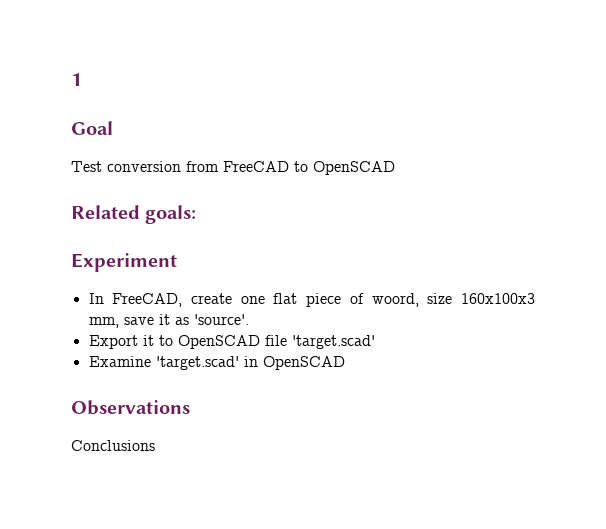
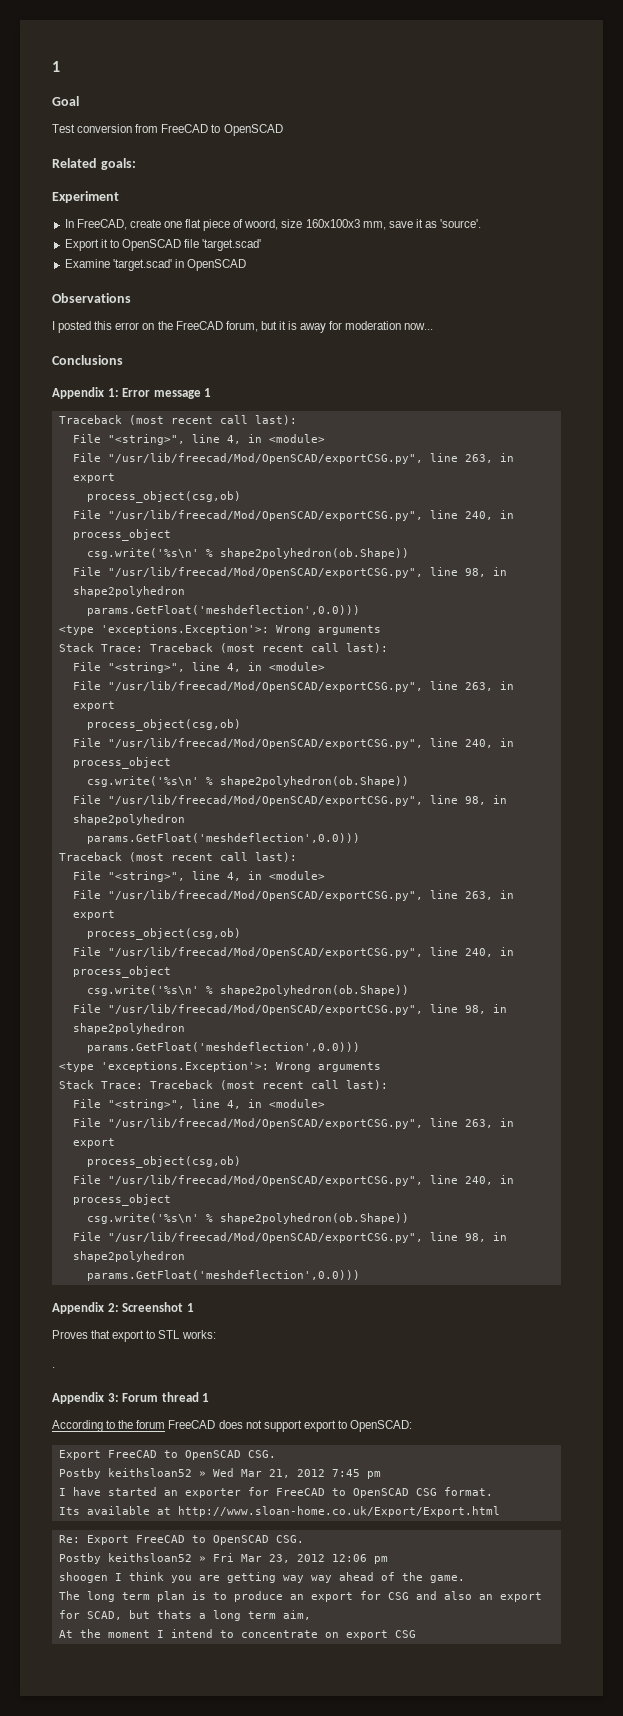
[71,440,155,451] Conclusions -> [52,321,434,333] [52,355,123,365] [52,387,212,399] [58,415,297,425] [72,434,325,445] [72,453,514,464] [72,473,115,483] [86,491,241,503] [72,510,514,521] [72,529,171,541] [86,548,409,559] [72,567,507,578] [72,586,185,597] [86,605,360,616] [58,624,381,635] [58,643,388,653] [72,662,325,673] [72,681,514,692] [72,701,115,711] [86,719,241,731] [72,738,514,749] [72,757,171,769] [86,776,409,787] [72,795,507,806] [72,814,185,825] [86,833,360,844] [58,852,297,862] [72,871,325,882] [72,890,514,901] [72,910,115,920] [86,928,241,940] [72,947,514,958] [72,966,171,978] [86,985,409,996] [72,1004,507,1015] [72,1023,185,1034] [86,1042,360,1053] [58,1061,381,1072] [58,1080,388,1090] [72,1099,325,1110] [72,1118,514,1129] [72,1138,115,1148] [86,1156,241,1168] [72,1175,514,1186] [72,1194,171,1206] [86,1213,409,1224] [72,1232,507,1243] [72,1251,185,1262] [86,1270,360,1281] [52,1302,194,1314] [52,1330,216,1342] [52,1367,55,1368] [52,1392,210,1404] [52,1420,413,1432] [58,1450,276,1460] [58,1468,381,1479] [58,1487,493,1498] [58,1506,500,1517] [58,1535,304,1545] [58,1553,388,1564] [58,1572,465,1583] [58,1591,542,1602] [58,1610,311,1621] [58,1629,416,1640] I posted this error on the FreeCAD forum, but it is away for moderation now... // Conclusions // Appendix 1: Error message 1 // Traceback (most recent call last): // File "<string>", line 4, in <module> // File "/usr/lib/freecad/Mod/OpenSCAD/exportCSG.py", line 263, in export // process_object(csg,ob) // File "/usr/lib/freecad/Mod/OpenSCAD/exportCSG.py", line 240, in process_object // csg.write('%s\n' % shape2polyhedron(ob.Shape)) // File "/usr/lib/freecad/Mod/OpenSCAD/exportCSG.py", line 98, in shape2polyhedron // params.GetFloat('meshdeflection',0.0))) // <type 'exceptions.Exception'>: Wrong arguments // Stack Trace: Traceback (most recent call last): // File "<string>", line 4, in <module> // File "/usr/lib/freecad/Mod/OpenSCAD/exportCSG.py", line 263, in export // process_object(csg,ob) // File "/usr/lib/freecad/Mod/OpenSCAD/exportCSG.py", line 240, in process_object // csg.write('%s\n' % shape2polyhedron(ob.Shape)) // File "/usr/lib/freecad/Mod/OpenSCAD/exportCSG.py", line 98, in shape2polyhedron // params.GetFloat('meshdeflection',0.0))) // Traceback (most recent call last): // File "<string>", line 4, in <module> // File "/usr/lib/freecad/Mod/OpenSCAD/exportCSG.py", line 263, in export // process_object(csg,ob) // File "/usr/lib/freecad/Mod/OpenSCAD/exportCSG.py", line 240, in process_object // csg.write('%s\n' % shape2polyhedron(ob.Shape)) // File "/usr/lib/freecad/Mod/OpenSCAD/exportCSG.py", line 98, in shape2polyhedron // params.GetFloat('meshdeflection',0.0))) // <type 'exceptions.Exception'>: Wrong arguments // Stack Trace: Traceback (most recent call last): // File "<string>", line 4, in <module> // File "/usr/lib/freecad/Mod/OpenSCAD/exportCSG.py", line 263, in export // process_object(csg,ob) // File "/usr/lib/freecad/Mod/OpenSCAD/exportCSG.py", line 240, in process_object // csg.write('%s\n' % shape2polyhedron(ob.Shape)) // File "/usr/lib/freecad/Mod/OpenSCAD/exportCSG.py", line 98, in shape2polyhedron // params.GetFloat('meshdeflection',0.0))) // Appendix 2: Screenshot 1 // Proves that export to STL works: // . // Appendix 3: Forum thread 1 // According to the forum FreeCAD does not support export to OpenSCAD: // Export FreeCAD to OpenSCAD CSG. // Postby keithsloan52 » Wed Mar 21, 2012 7:45 pm // I have started an exporter for FreeCAD to OpenSCAD CSG format. // Its available at http://www.sloan-home.co.uk/Export/Export.html // Re: Export FreeCAD to OpenSCAD CSG. // Postby keithsloan52 » Fri Mar 23, 2012 12:06 pm // shoogen I think you are getting way way ahead of the game. // The long term plan is to produce an export for CSG and also an export for SCAD, but thats a long term aim, // At the moment I intend to concentrate on export CSG

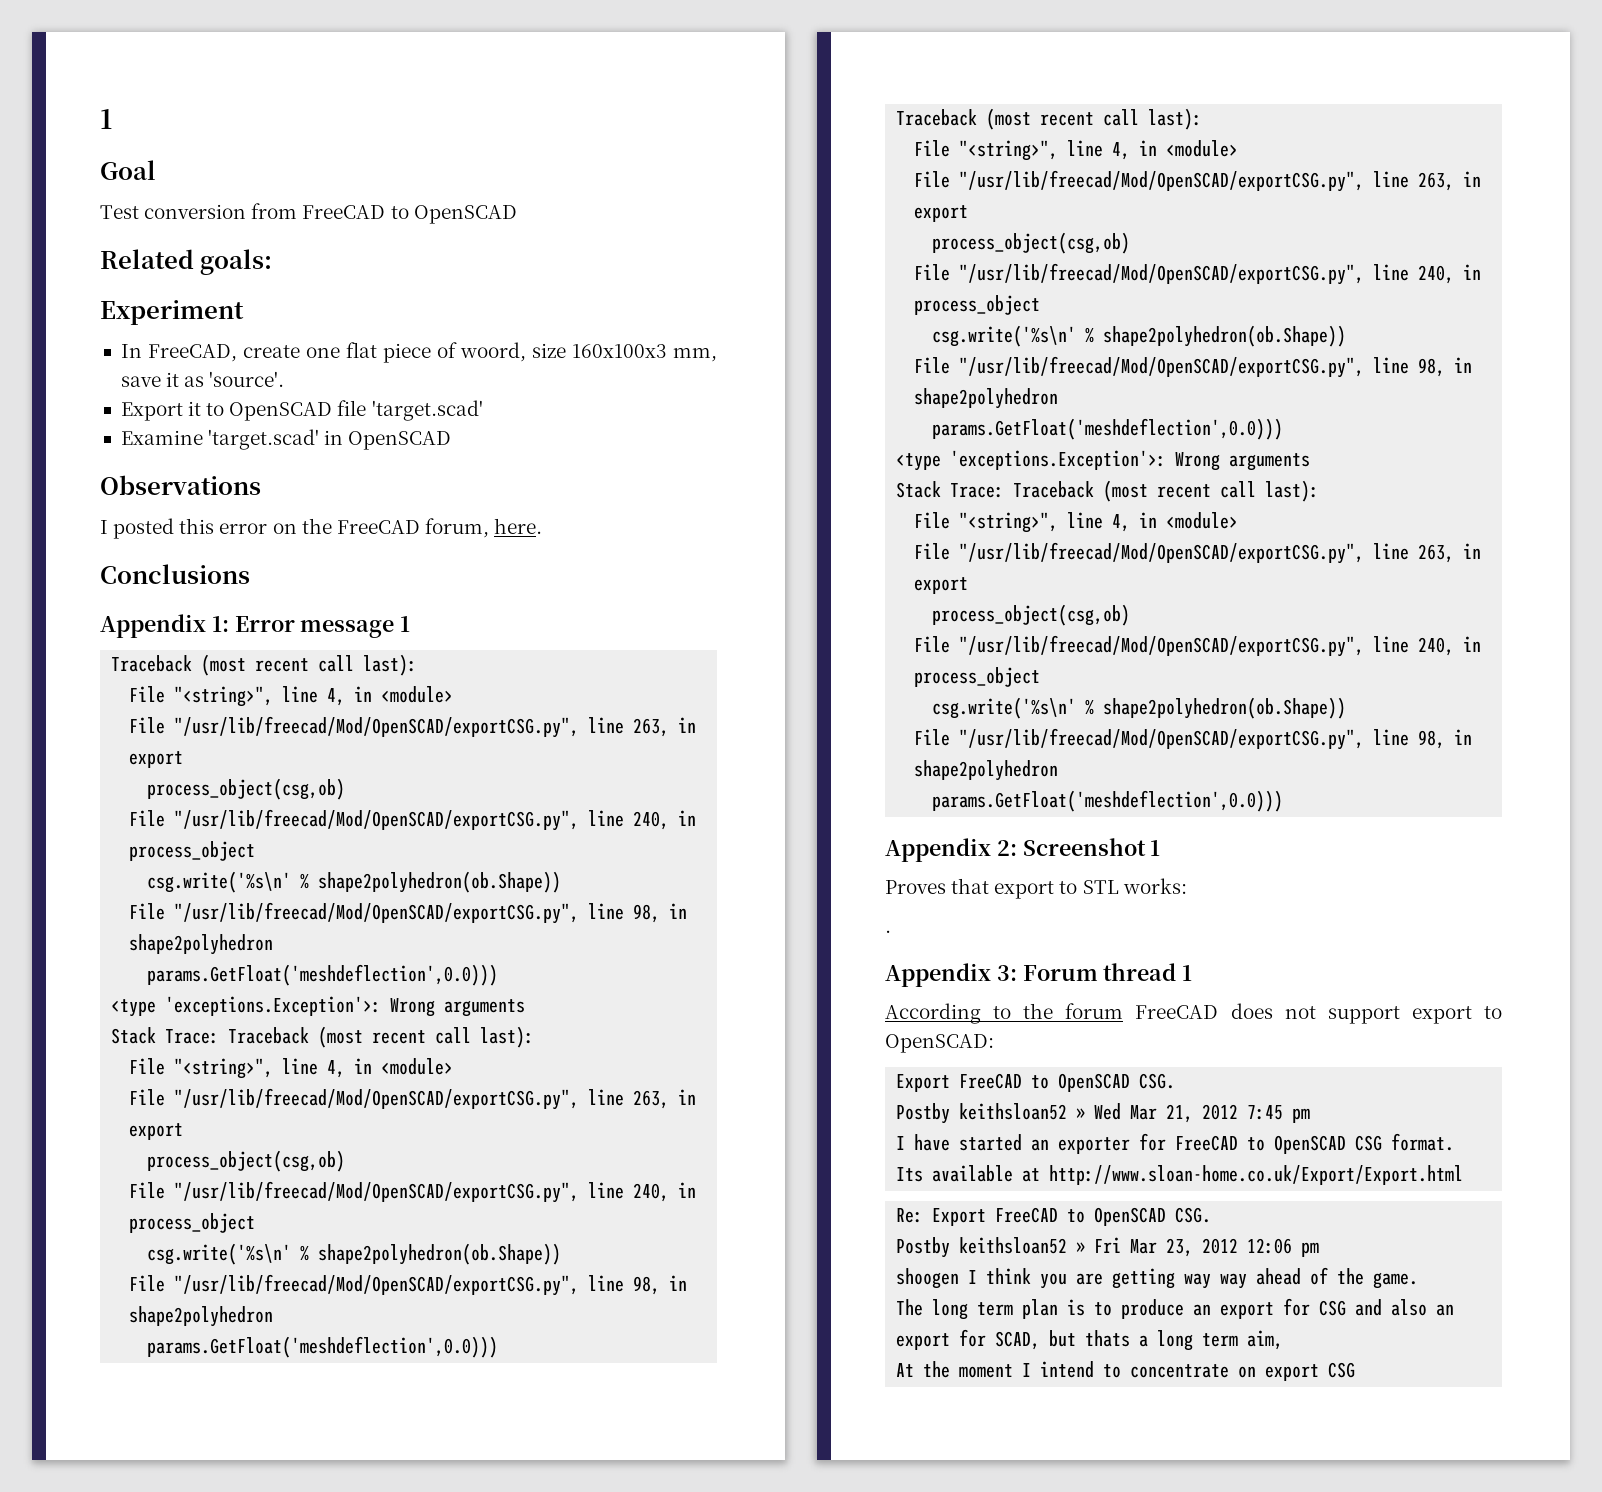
[260,321,434,333] but it is away for moderation now... -> [494,518,543,534] here.

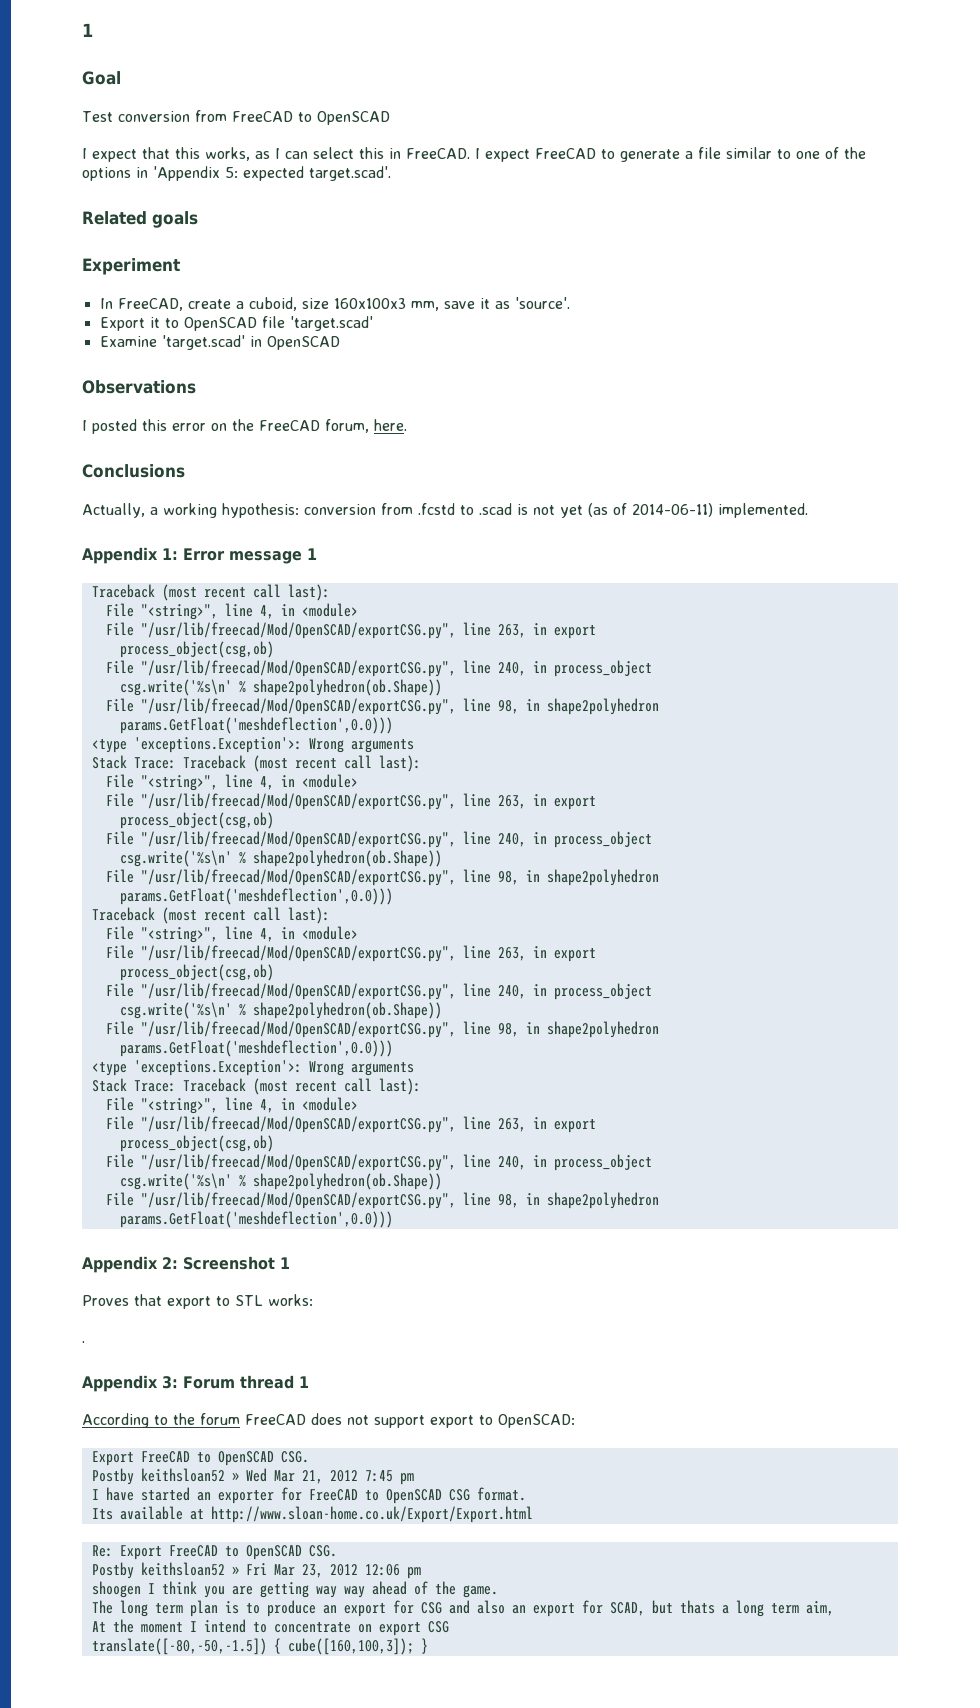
(517, 214) none -> [82,147,866,162] [82,166,391,181] // I expect that this works, as I can select this in FreeCAD. I expect FreeCAD to generate a file similar to one of the options in 'Appendix 5: expected target.scad'.
[200,249,273,275] goals: -> [152,211,198,228] goals
[305,342,526,363] one flat piece of woord, -> [235,297,297,311] a cuboid,
(250, 574) none -> [82,503,808,518] // Actually, a working hypothesis: conversion from .fcstd to .scad is not yet (as of 2014-06-11) implemented.
(1356, 1370) none -> [91,1638,428,1655] // translate([-80,-50,-1.5]) { cube([160,100,3]); }

